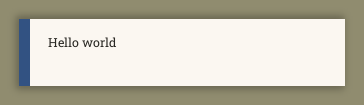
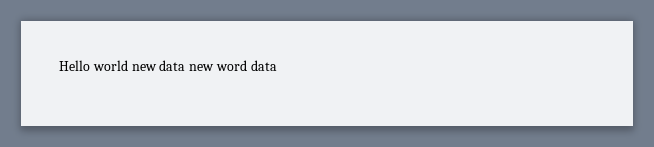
(118, 42) none -> [131,60,277,71] new data new word data

